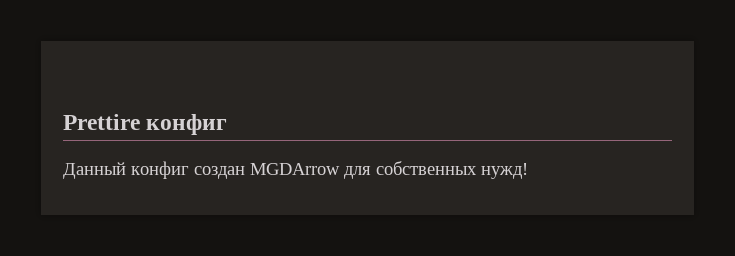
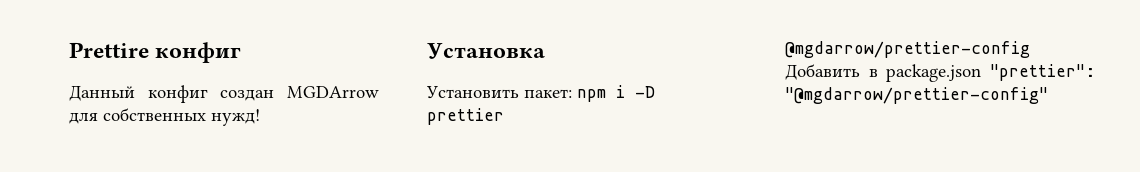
(528, 171) none -> [427,43,545,59] [426,85,655,102] [427,108,504,125] [785,41,1030,58] [785,64,1095,82] [785,87,1048,104] // Установка // Установить пакет: npm i -D prettier @mgdarrow/prettier-config Добавить в package.json "prettier": "@mgdarrow/prettier-config"

